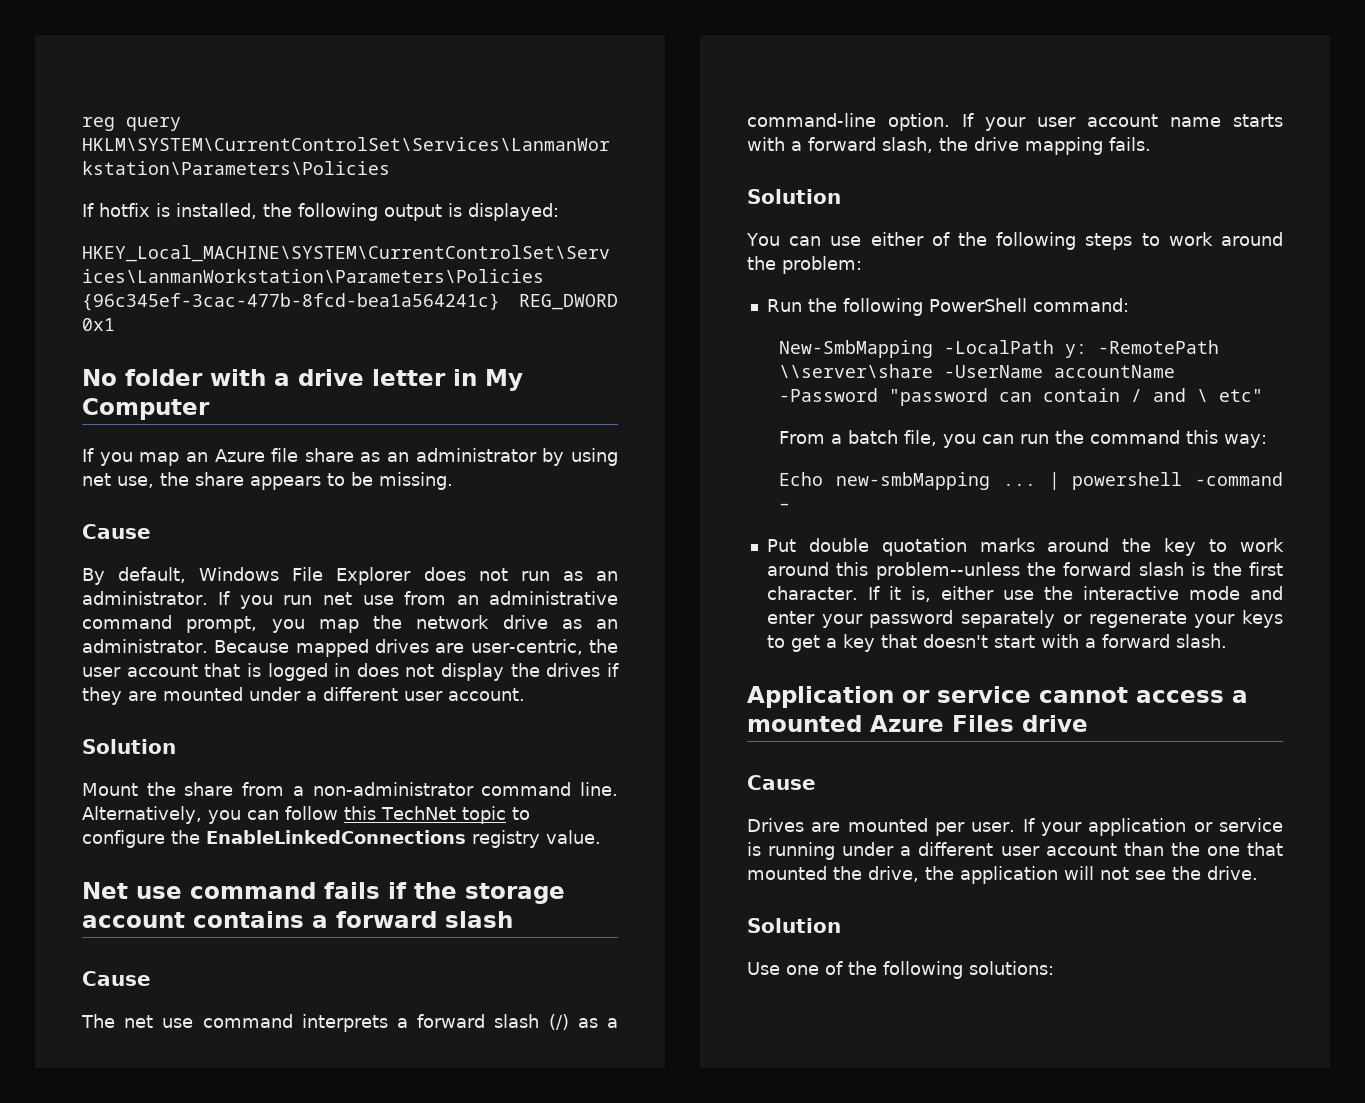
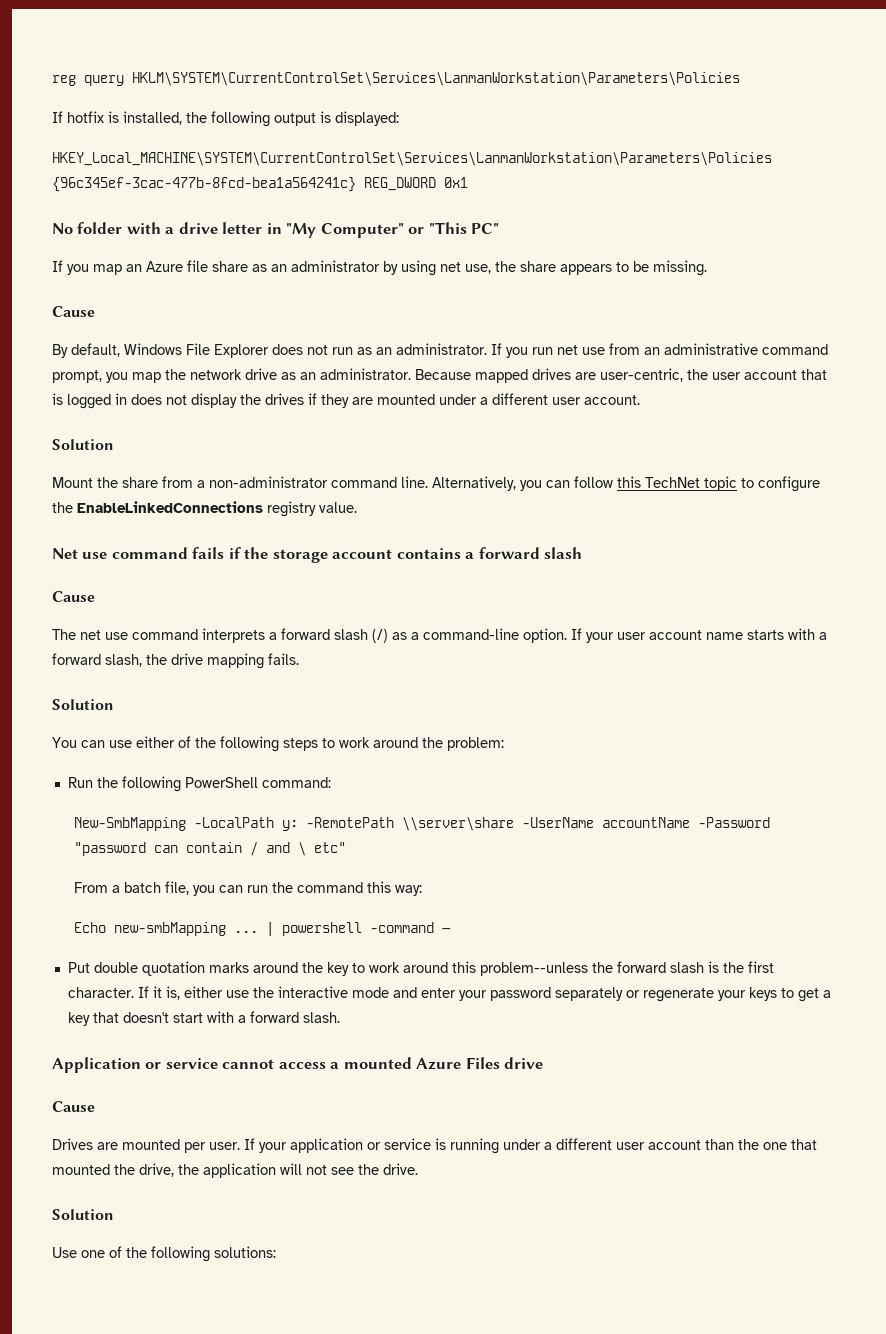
[485,369,523,391] [82,398,210,420] My Computer -> [286,222,500,238] "My Computer" or "This PC"

